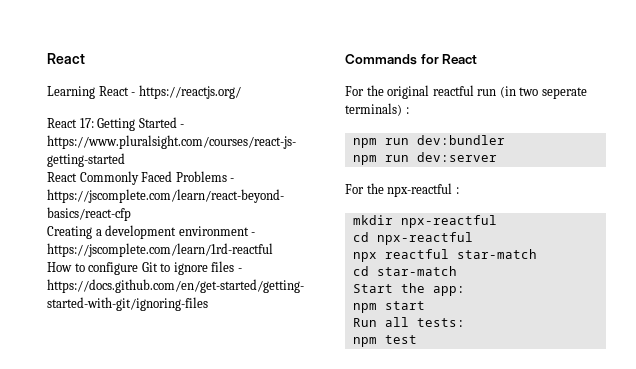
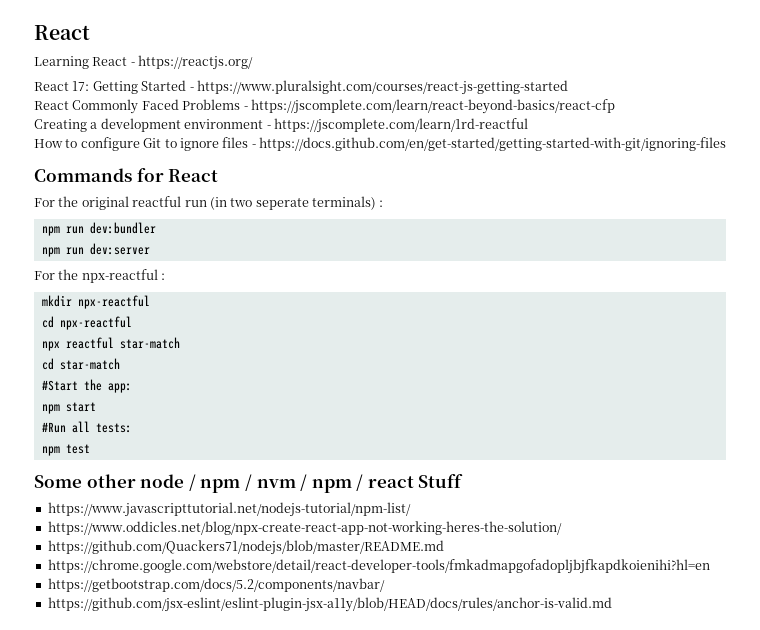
[352,284,393,293] Start -> [41,380,78,391] #Start
[352,318,377,327] Run -> [41,422,66,433] #Run
(417, 339) none -> [34,474,464,493] [47,502,411,517] [47,521,562,535] [47,540,444,555] [47,559,710,574] [47,578,385,592] [47,597,612,612] // Some other node / npm / nvm / npm / react Stuff // https://www.javascripttutorial.net/nodejs-tutorial/npm-list/ // https://www.oddicles.net/blog/npx-create-react-app-not-working-heres-the-solution/ // https://github.com/Quackers71/nodejs/blob/master/README.md // https://chrome.google.com/webstore/detail/react-developer-tools/fmkadmapgofadopljbjfkapdkoienihi?hl=en // https://getbootstrap.com/docs/5.2/components/navbar/ // https://github.com/jsx-eslint/eslint-plugin-jsx-a11y/blob/HEAD/docs/rules/anchor-is-valid.md

